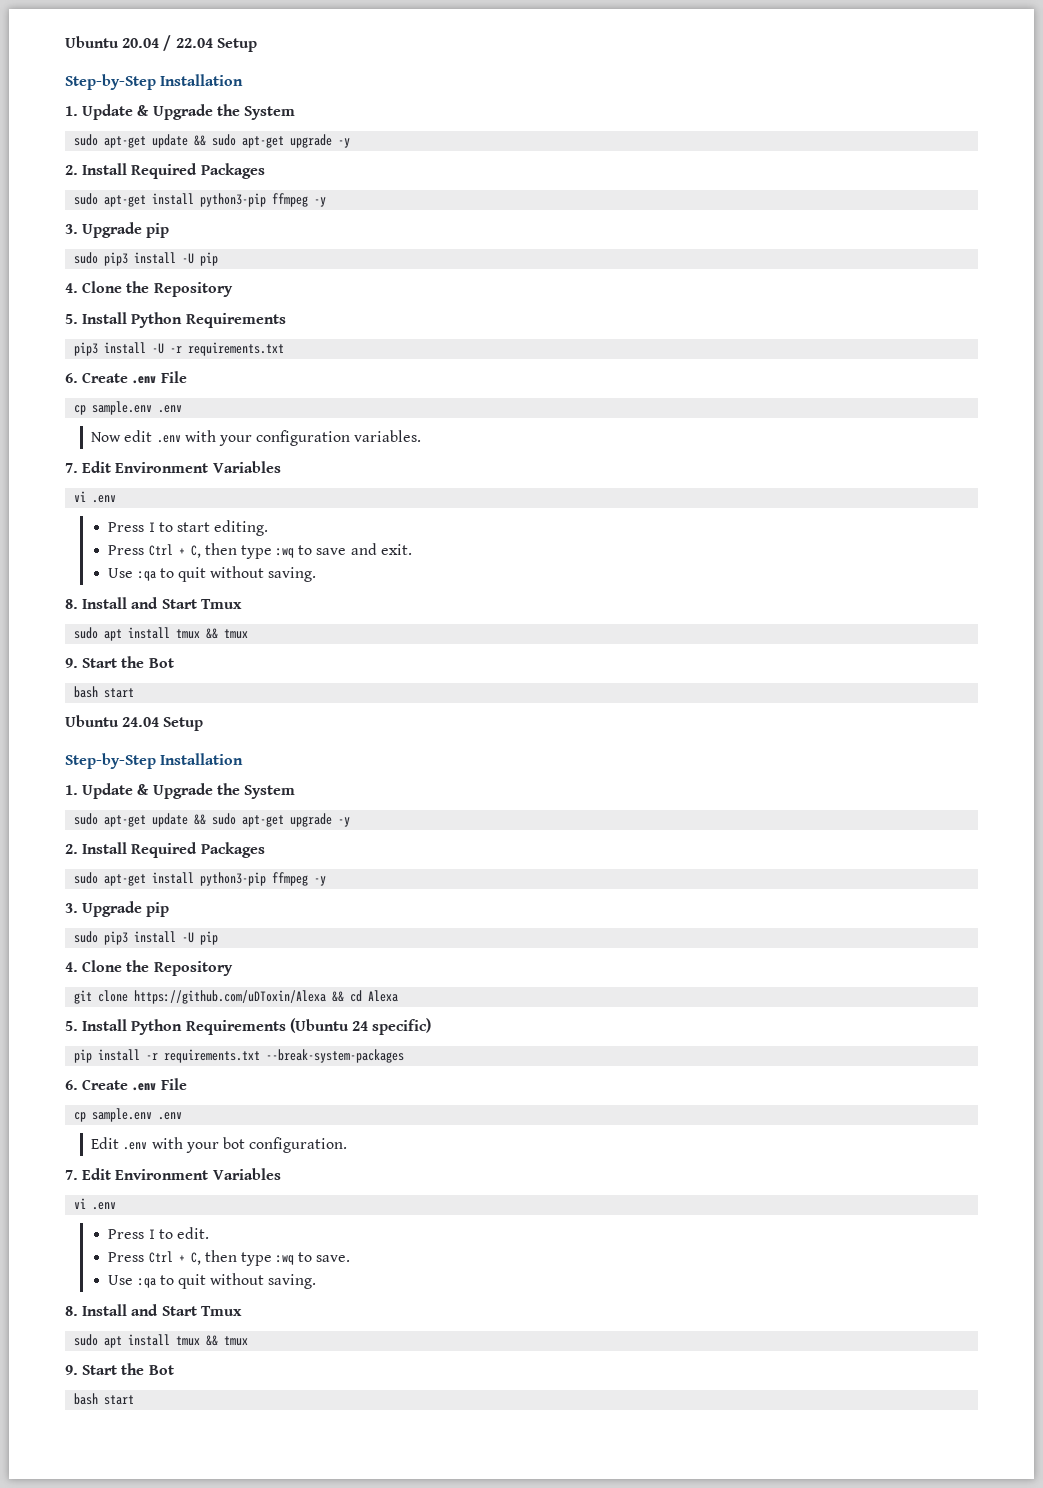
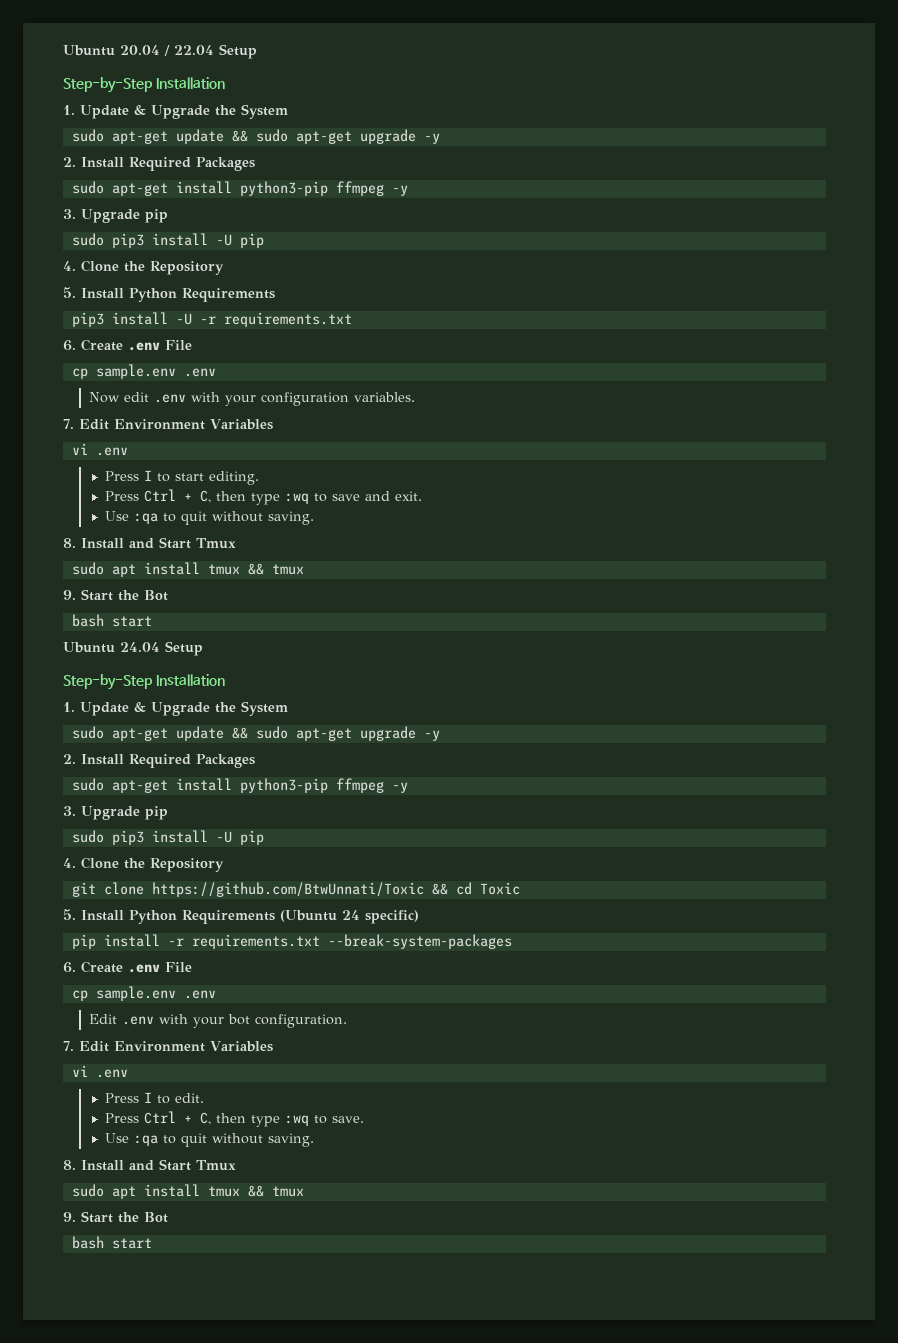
[134,990,327,1004] https://github.com/uDToxin/Alexa -> [151,882,424,897] https://github.com/BtwUnnati/Toxic
[368,990,399,1002] Alexa -> [479,882,520,895] Toxic

